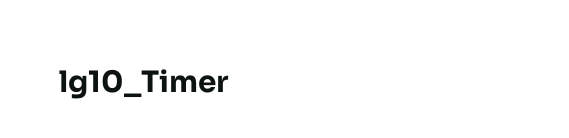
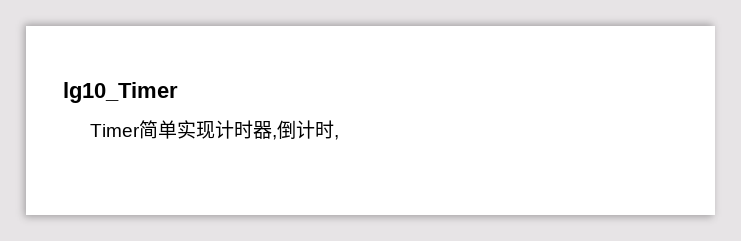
(229, 84) none -> [90,120,340,140] // Timer简单实现计时器,倒计时,

